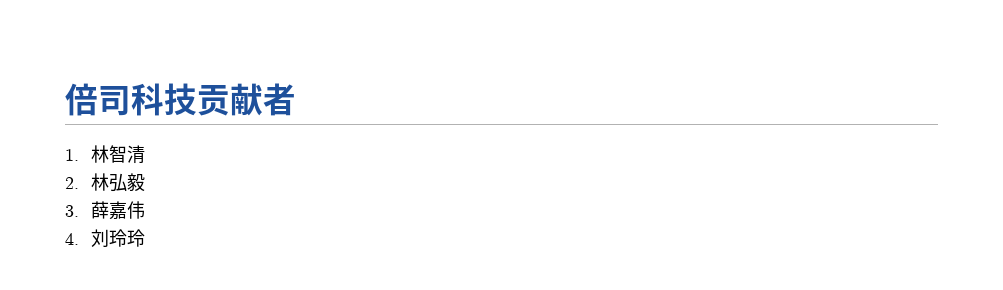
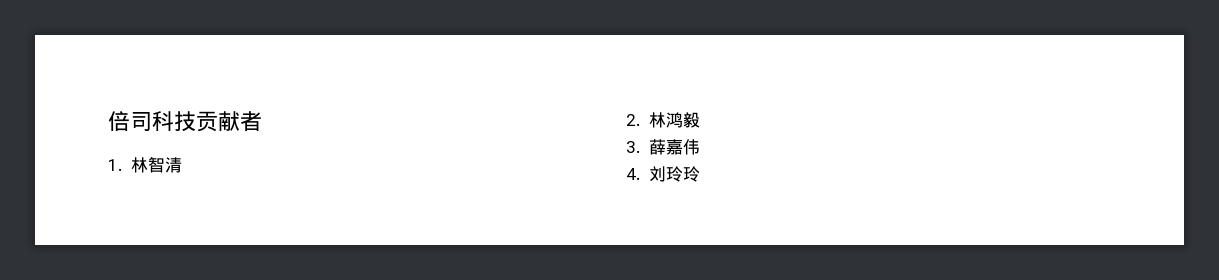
[108,173,127,192] 弘 -> [665,112,683,128] 鸿

